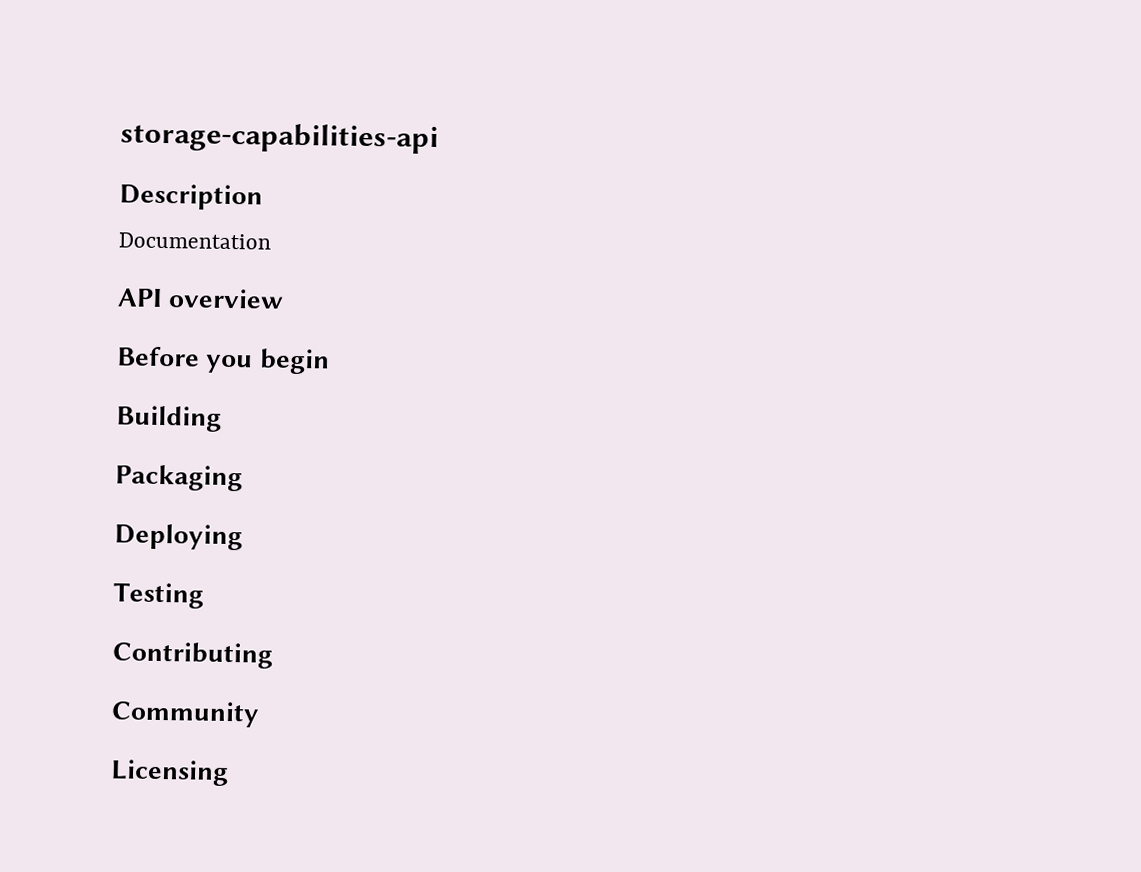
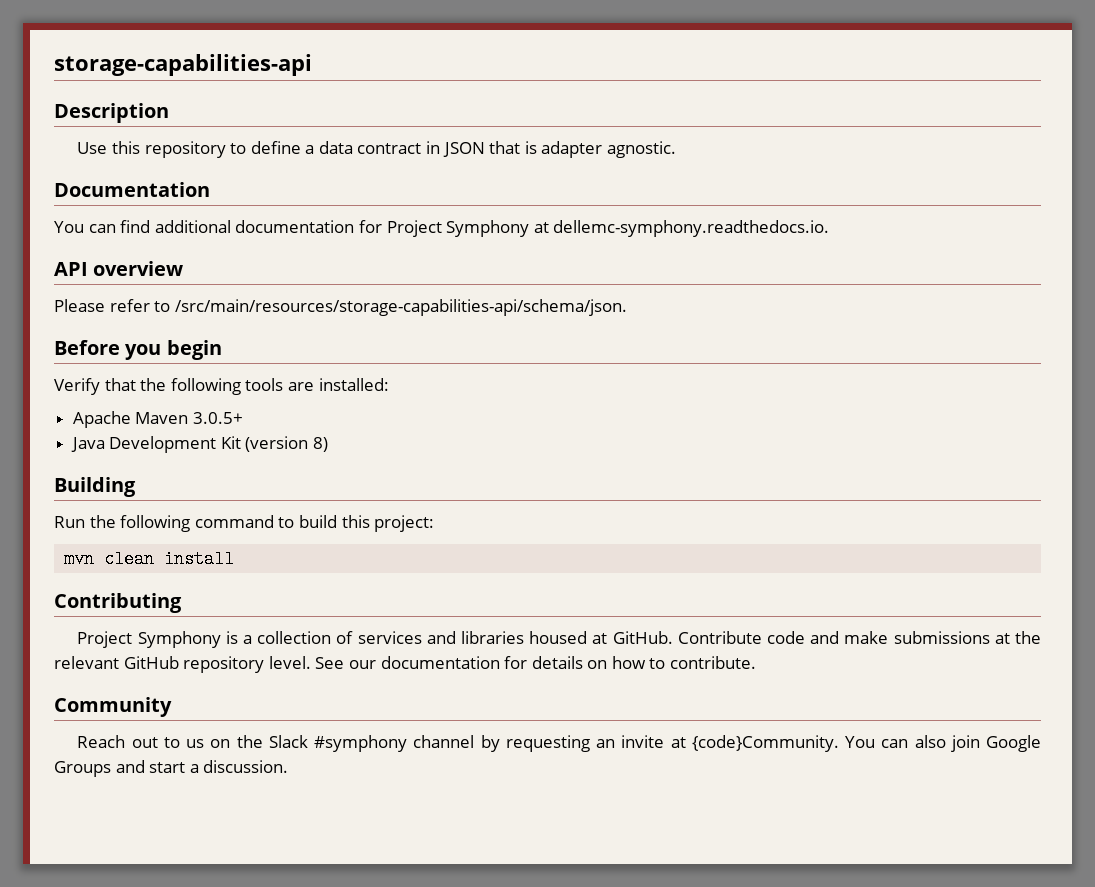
[118,232,271,250] [117,288,285,309] [116,346,330,375] [116,405,222,432] [115,464,243,492] [114,523,243,551] [113,582,204,609] [112,641,273,669] [111,700,260,728] [110,759,229,787] Documentation // API overview // Before you begin // Building // Packaging // Deploying // Testing // Contributing // Community // Licensing -> [77,141,677,158] [54,182,210,197] [54,220,830,237] [54,261,184,276] [54,299,627,316] [54,340,222,360] [54,378,389,395] [72,411,243,428] [70,436,329,453] [54,477,136,497] [54,515,435,532] [64,550,235,568] [54,593,182,613] [77,631,1041,648] [54,656,757,673] [54,697,172,717] [77,735,1041,752] [54,760,289,777] Use this repository to define a data contract in JSON that is adapter agnostic. // Documentation // You can find additional documentation for Project Symphony at dellemc-symphony.readthedocs.io. // API overview // Please refer to /src/main/resources/storage-capabilities-api/schema/json. // Before you begin // Verify that the following tools are installed: // Apache Maven 3.0.5+ // Java Development Kit (version 8) // Building // Run the following command to build this project: // mvn clean install // Contributing // Project Symphony is a collection of services and libraries housed at GitHub. Contribute code and make submissions at the relevant GitHub repository level. See our documentation for details on how to contribute. // Community // Reach out to us on the Slack #symphony channel by requesting an invite at {code}Community. You can also join Google Groups and start a discussion.

